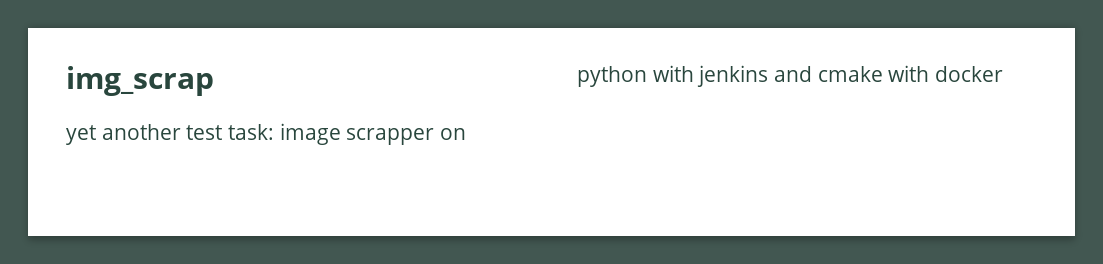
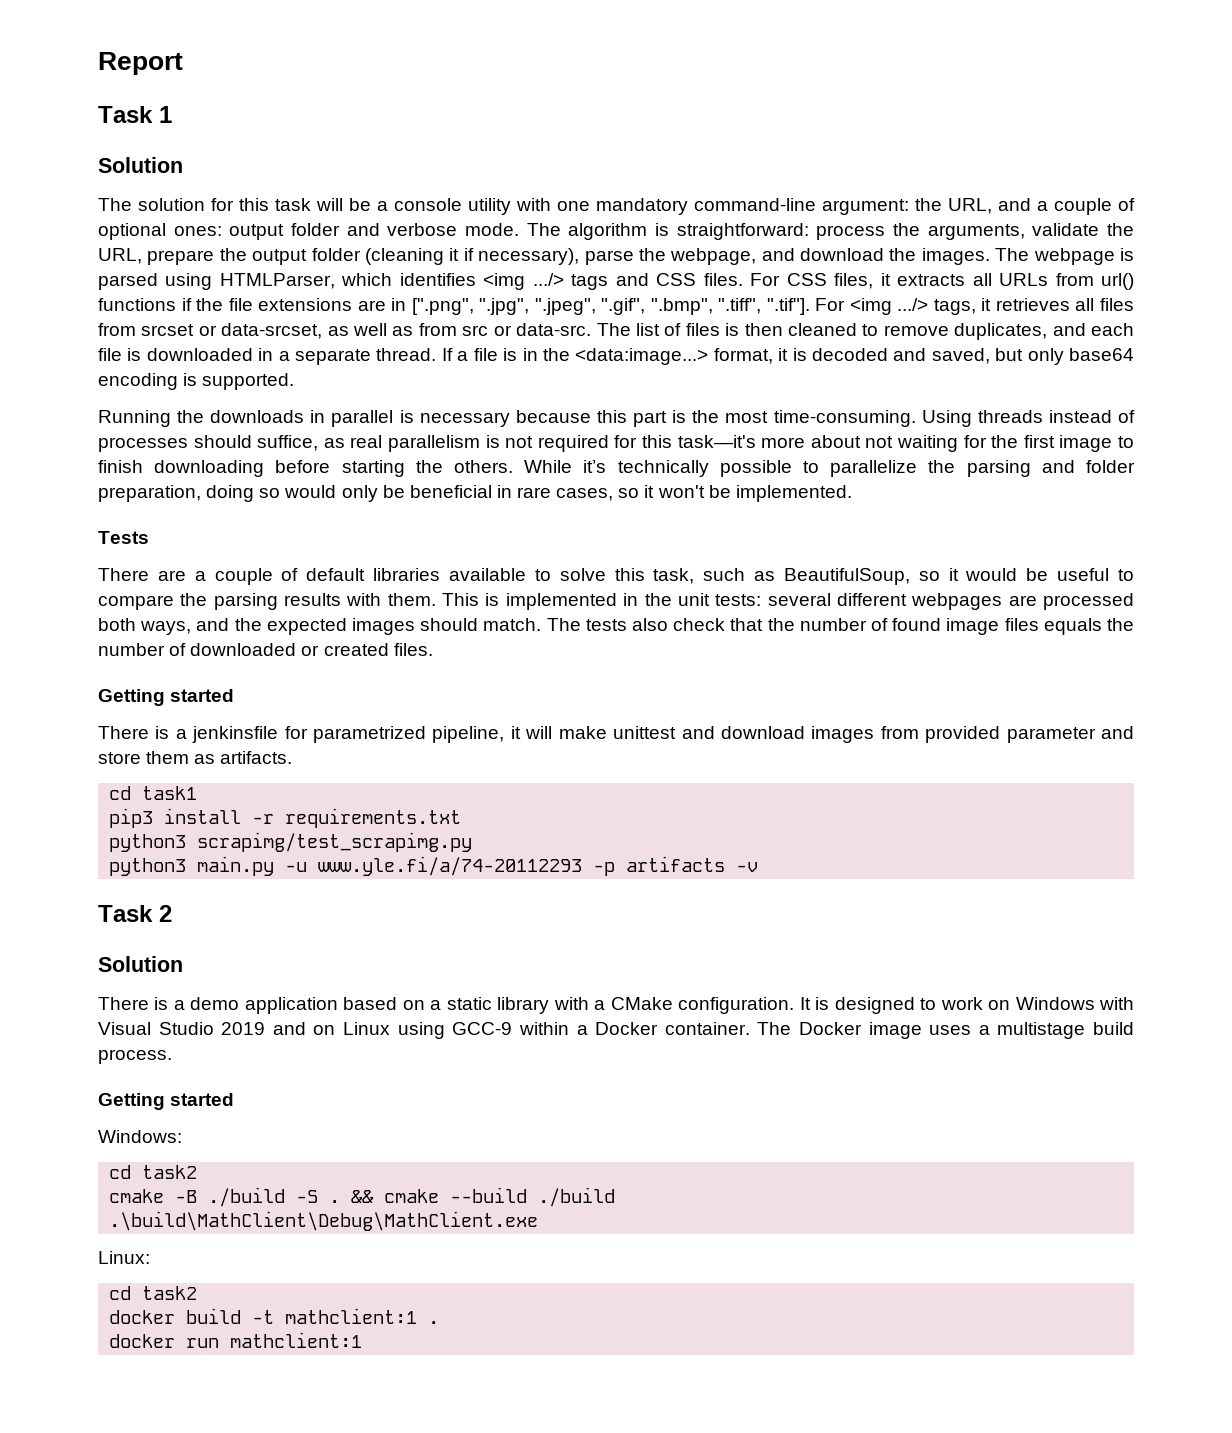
[66,66,214,96] [66,123,467,145] [577,65,1004,87] img_scrap // yet another test task: image scrapper on python with jenkins and cmake with docker -> [98,52,183,75] [98,106,172,123] [98,157,183,173] [98,198,1135,215] [98,223,1134,240] [98,248,1135,265] [98,273,1135,290] [98,298,1134,315] [98,323,1134,340] [98,348,1134,365] [98,373,295,390] [98,410,1135,427] [98,435,1135,452] [98,460,1136,477] [98,485,852,502] [98,531,149,544] [98,568,1135,585] [98,593,1135,610] [98,618,1135,635] [98,643,433,656] [98,689,235,706] [98,726,1134,743] [98,751,293,764] [109,786,198,800] [109,808,462,828] [109,832,473,852] [109,856,759,876] [98,905,172,922] [98,956,183,972] [98,997,1134,1014] [98,1022,1134,1039] [98,1049,172,1064] [98,1093,235,1110] [98,1130,182,1143] [109,1165,198,1179] [109,1187,616,1207] [109,1211,539,1231] [98,1251,150,1264] [109,1286,198,1300] [109,1308,440,1324] [109,1332,363,1348] Report // Task 1 // Solution // The solution for this task will be a console utility with one mandatory command-line argument: the URL, and a couple of optional ones: output folder and verbose mode. The algorithm is straightforward: process the arguments, validate the URL, prepare the output folder (cleaning it if necessary), parse the webpage, and download the images. The webpage is parsed using HTMLParser, which identifies <img .../> tags and CSS files. For CSS files, it extracts all URLs from url() functions if the file extensions are in [".png", ".jpg", ".jpeg", ".gif", ".bmp", ".tiff", ".tif"]. For <img .../> tags, it retrieves all files from srcset or data-srcset, as well as from src or data-src. The list of files is then cleaned to remove duplicates, and each file is downloaded in a separate thread. If a file is in the <data:image...> format, it is decoded and saved, but only base64 encoding is supported. // Running the downloads in parallel is necessary because this part is the most time-consuming. Using threads instead of processes should suffice, as real parallelism is not required for this task—it's more about not waiting for the first image to finish downloading before starting the others. While it’s technically possible to parallelize the parsing and folder preparation, doing so would only be beneficial in rare cases, so it won't be implemented. // Tests // There are a couple of default libraries available to solve this task, such as BeautifulSoup, so it would be useful to compare the parsing results with them. This is implemented in the unit tests: several different webpages are processed both ways, and the expected images should match. The tests also check that the number of found image files equals the number of downloaded or created files. // Getting started // There is a jenkinsfile for parametrized pipeline, it will make unittest and download images from provided parameter and store them as artifacts. // cd task1 // pip3 install -r requirements.txt // python3 scrapimg/test_scrapimg.py // python3 main.py -u www.yle.fi/a/74-20112293 -p artifacts -v // Task 2 // Solution // There is a demo application based on a static library with a CMake configuration. It is designed to work on Windows with Visual Studio 2019 and on Linux using GCC-9 within a Docker container. The Docker image uses a multistage build process. // Getting started // Windows: // cd task2 // cmake -B ./build -S . && cmake --build ./build // .\build\MathClient\Debug\MathClient.exe // Linux: // cd task2 // docker build -t mathclient:1 . // docker run mathclient:1

